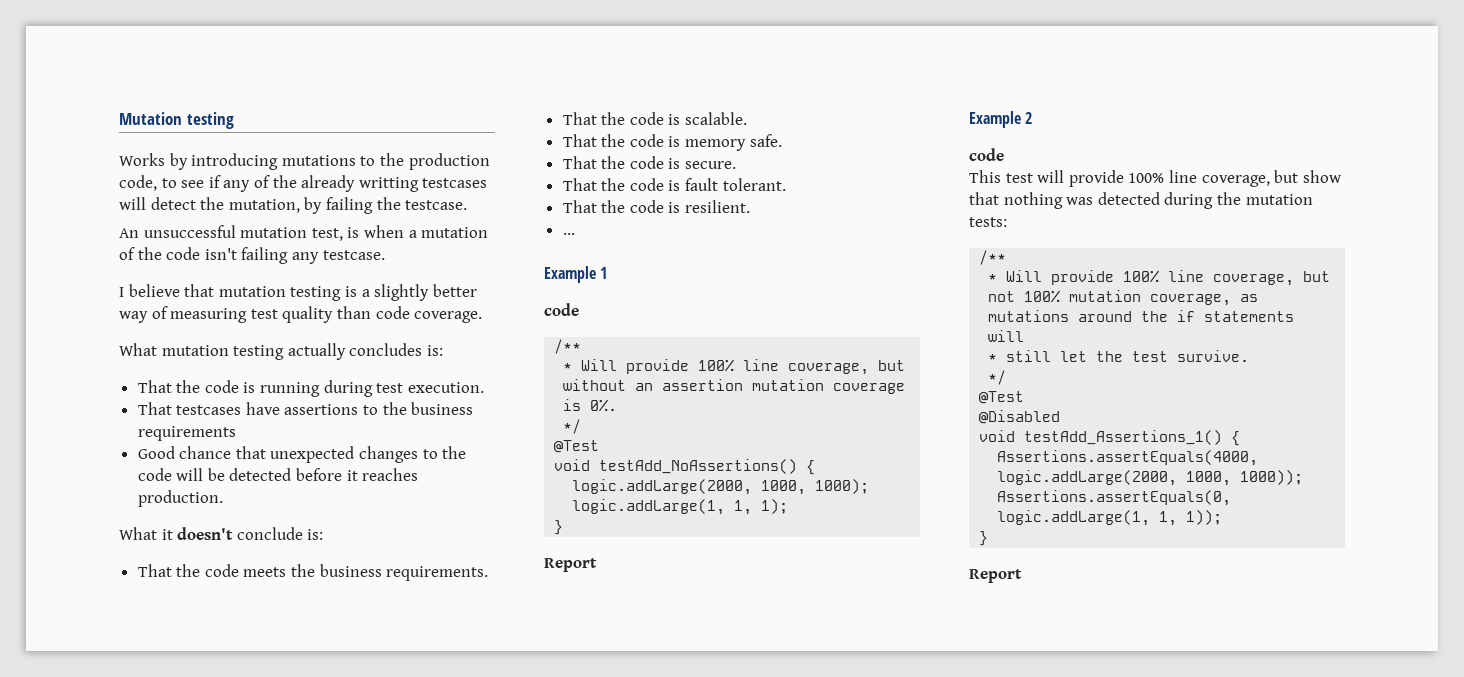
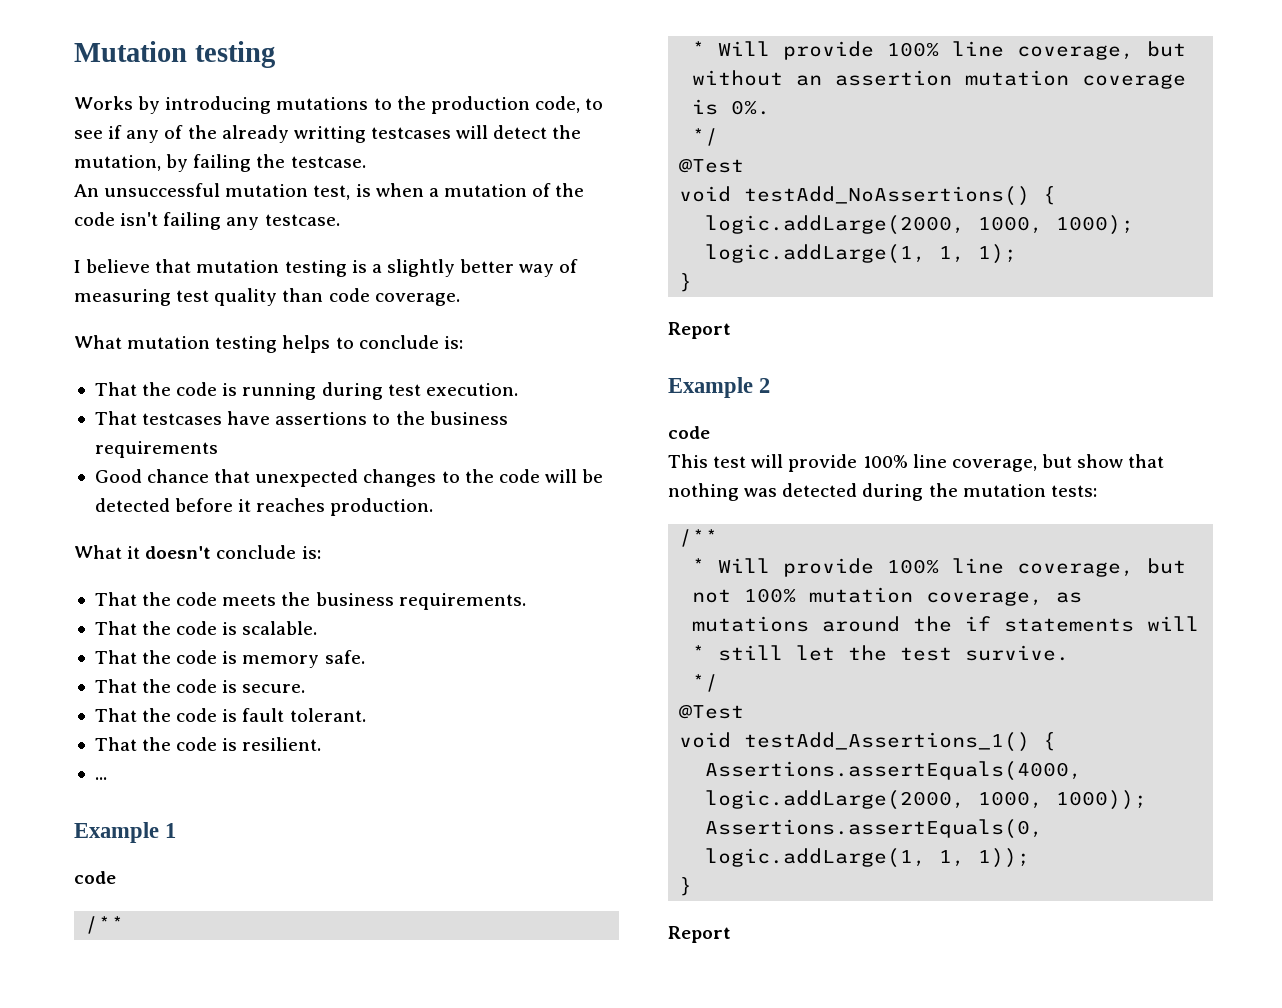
[287,343,423,360] actually concludes -> [282,335,439,353] helps to conclude
[979,410,1061,424] // @Disabled -> (745, 711) none

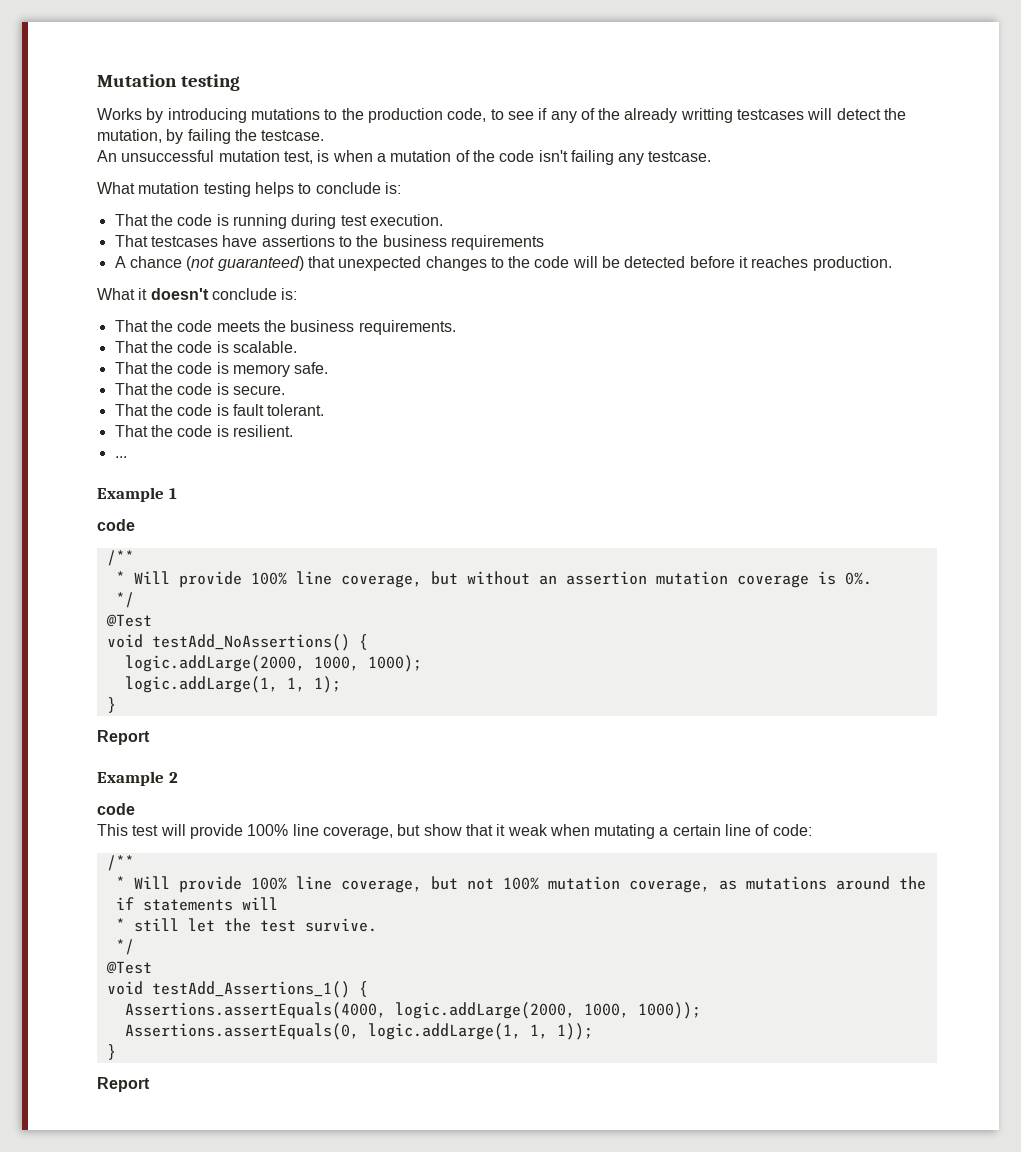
[74,259,579,277] [74,288,460,306] // I believe that mutation testing is a slightly better way of measuring test quality than code coverage. -> (712, 156) none
[94,469,210,483] Good chance -> [114,256,304,271] A chance (not guaranteed)
[668,483,1097,501] nothing was detected during the mutation tests: -> [496,824,812,839] it weak when mutating a certain line of code:

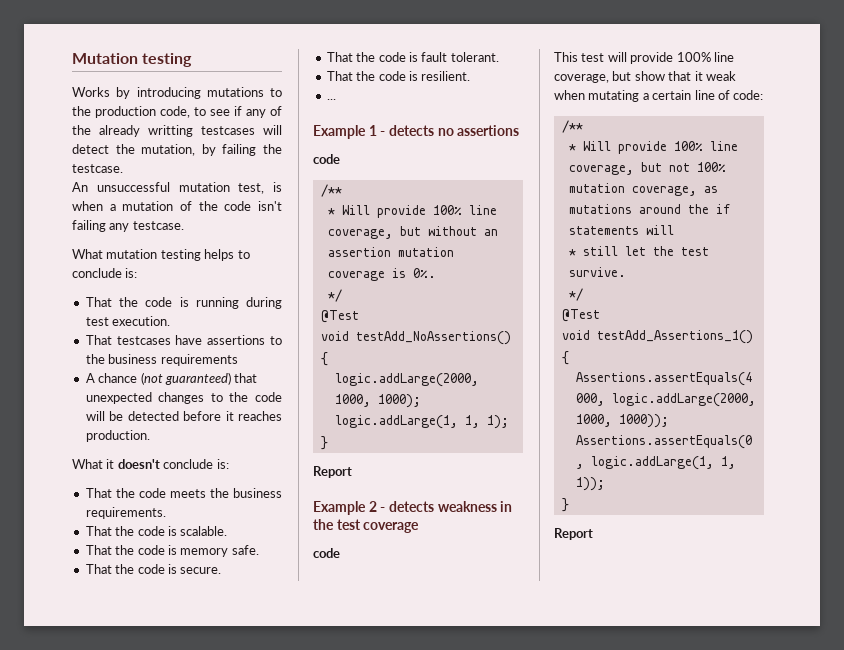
(177, 493) none -> [380,125,520,136] - detects no assertions
(178, 777) none -> [380,501,513,512] [313,519,420,533] - detects weakness in the test coverage

